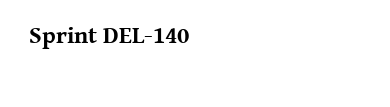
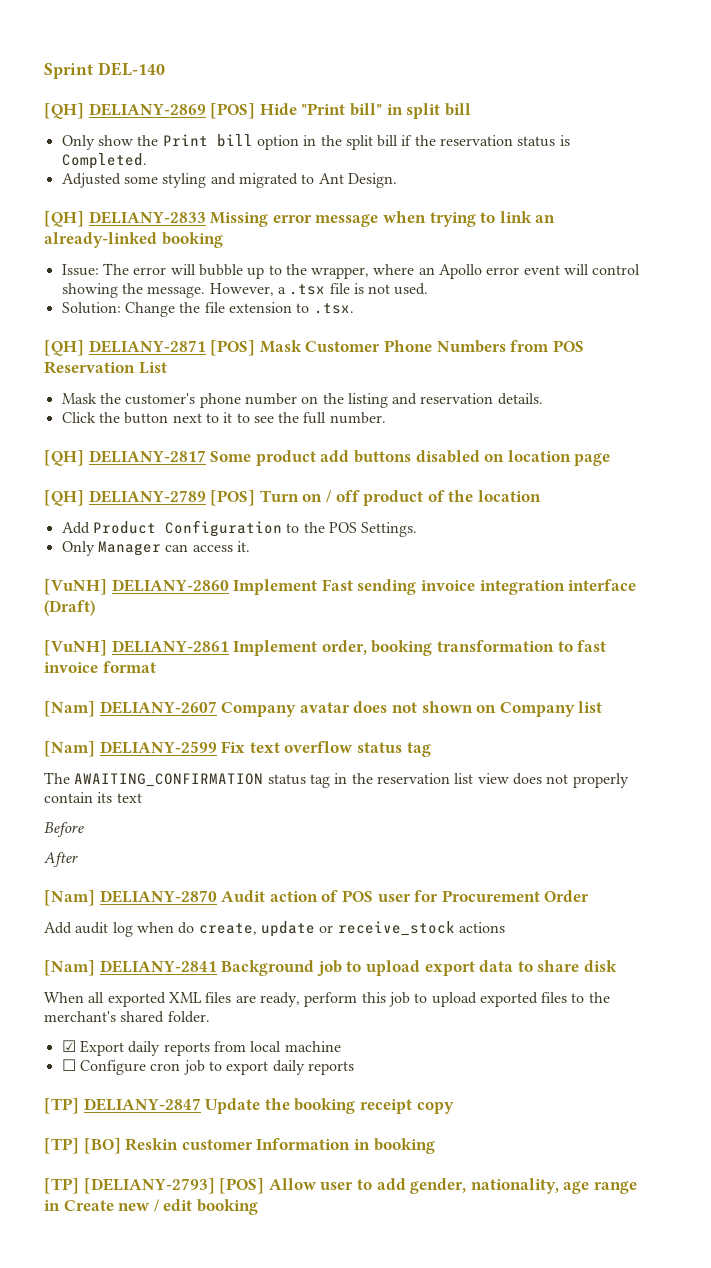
(190, 35) none -> [44,103,471,119] [61,134,570,150] [61,153,147,169] [61,173,397,188] [44,211,556,227] [44,232,223,248] [61,263,641,279] [61,283,429,298] [61,302,354,317] [44,340,584,356] [44,361,167,374] [61,393,543,408] [61,412,386,424] [44,450,611,466] [44,490,541,506] [61,520,418,537] [61,541,250,556] [44,579,637,595] [44,600,95,616] [44,640,607,656] [44,661,156,673] [44,701,603,717] [44,741,431,757] [44,772,629,788] [44,792,142,803] [44,822,84,837] [44,852,78,867] [44,890,590,906] [44,921,505,937] [44,960,617,976] [44,992,610,1007] [44,1011,210,1023] [61,1040,341,1056] [61,1059,354,1075] [44,1098,454,1114] [44,1138,435,1154] [44,1178,637,1194] [44,1199,258,1215] // [QH] DELIANY-2869 [POS] Hide "Print bill" in split bill // Only show the Print bill option in the split bill if the reservation status is Completed. // Adjusted some styling and migrated to Ant Design. // [QH] DELIANY-2833 Missing error message when trying to link an already-linked booking // Issue: The error will bubble up to the wrapper, where an Apollo error event will control showing the message. However, a .tsx file is not used. // Solution: Change the file extension to .tsx. // [QH] DELIANY-2871 [POS] Mask Customer Phone Numbers from POS Reservation List // Mask the customer's phone number on the listing and reservation details. // Click the button next to it to see the full number. // [QH] DELIANY-2817 Some product add buttons disabled on location page // [QH] DELIANY-2789 [POS] Turn on / off product of the location // Add Product Configuration to the POS Settings. // Only Manager can access it. // [VuNH] DELIANY-2860 Implement Fast sending invoice integration interface (Draft) // [VuNH] DELIANY-2861 Implement order, booking transformation to fast invoice format // [Nam] DELIANY-2607 Company avatar does not shown on Company list // [Nam] DELIANY-2599 Fix text overflow status tag // The AWAITING_CONFIRMATION status tag in the reservation list view does not properly contain its text // Before // After // [Nam] DELIANY-2870 Audit action of POS user for Procurement Order // Add audit log when do create, update or receive_stock actions // [Nam] DELIANY-2841 Background job to upload export data to share disk // When all exported XML files are ready, perform this job to upload exported files to the merchant's shared folder. // ☑ Export daily reports from local machine // ☐ Configure cron job to export daily reports // [TP] DELIANY-2847 Update the booking receipt copy // [TP] [BO] Reskin customer Information in booking // [TP] [DELIANY-2793] [POS] Allow user to add gender, nationality, age range in Create new / edit booking

